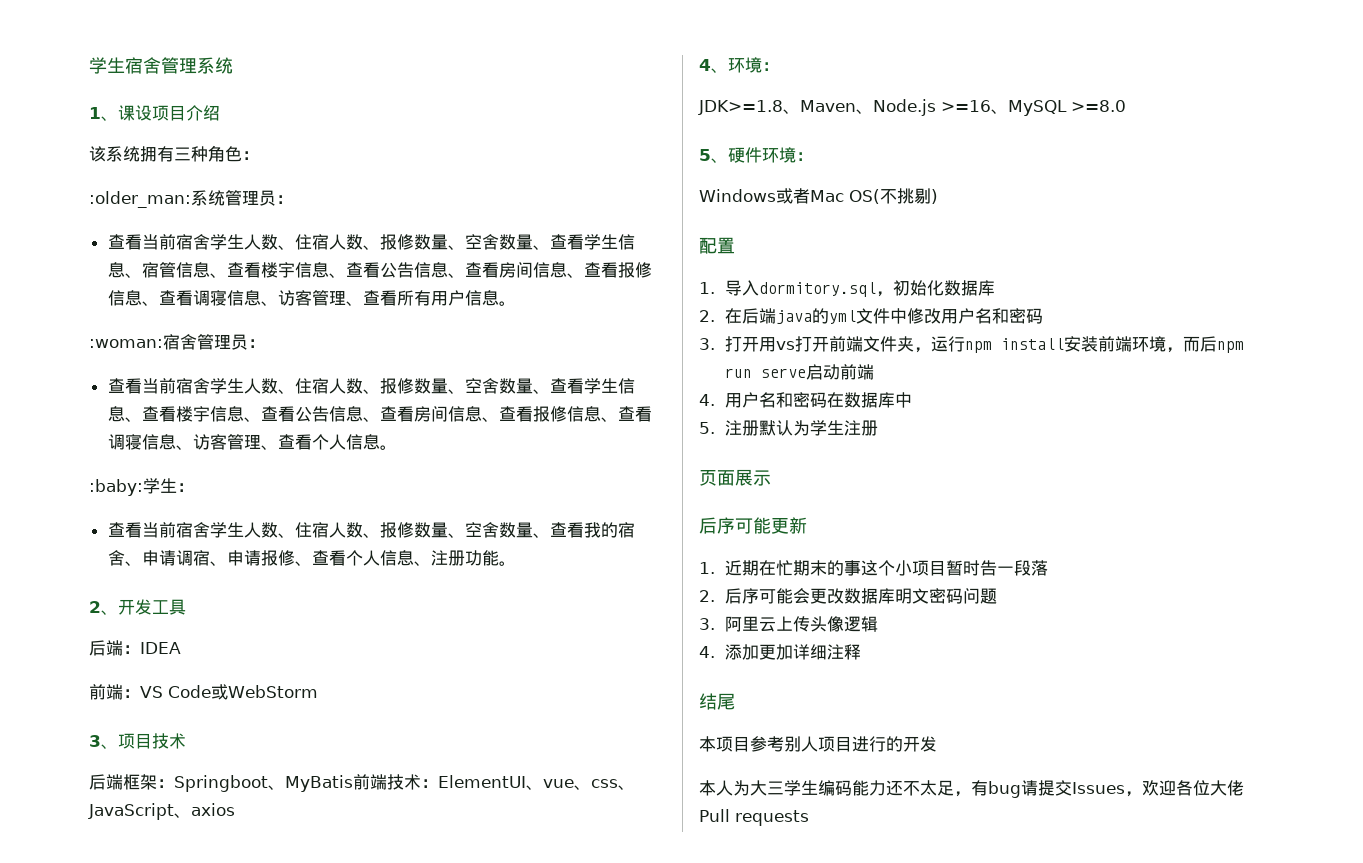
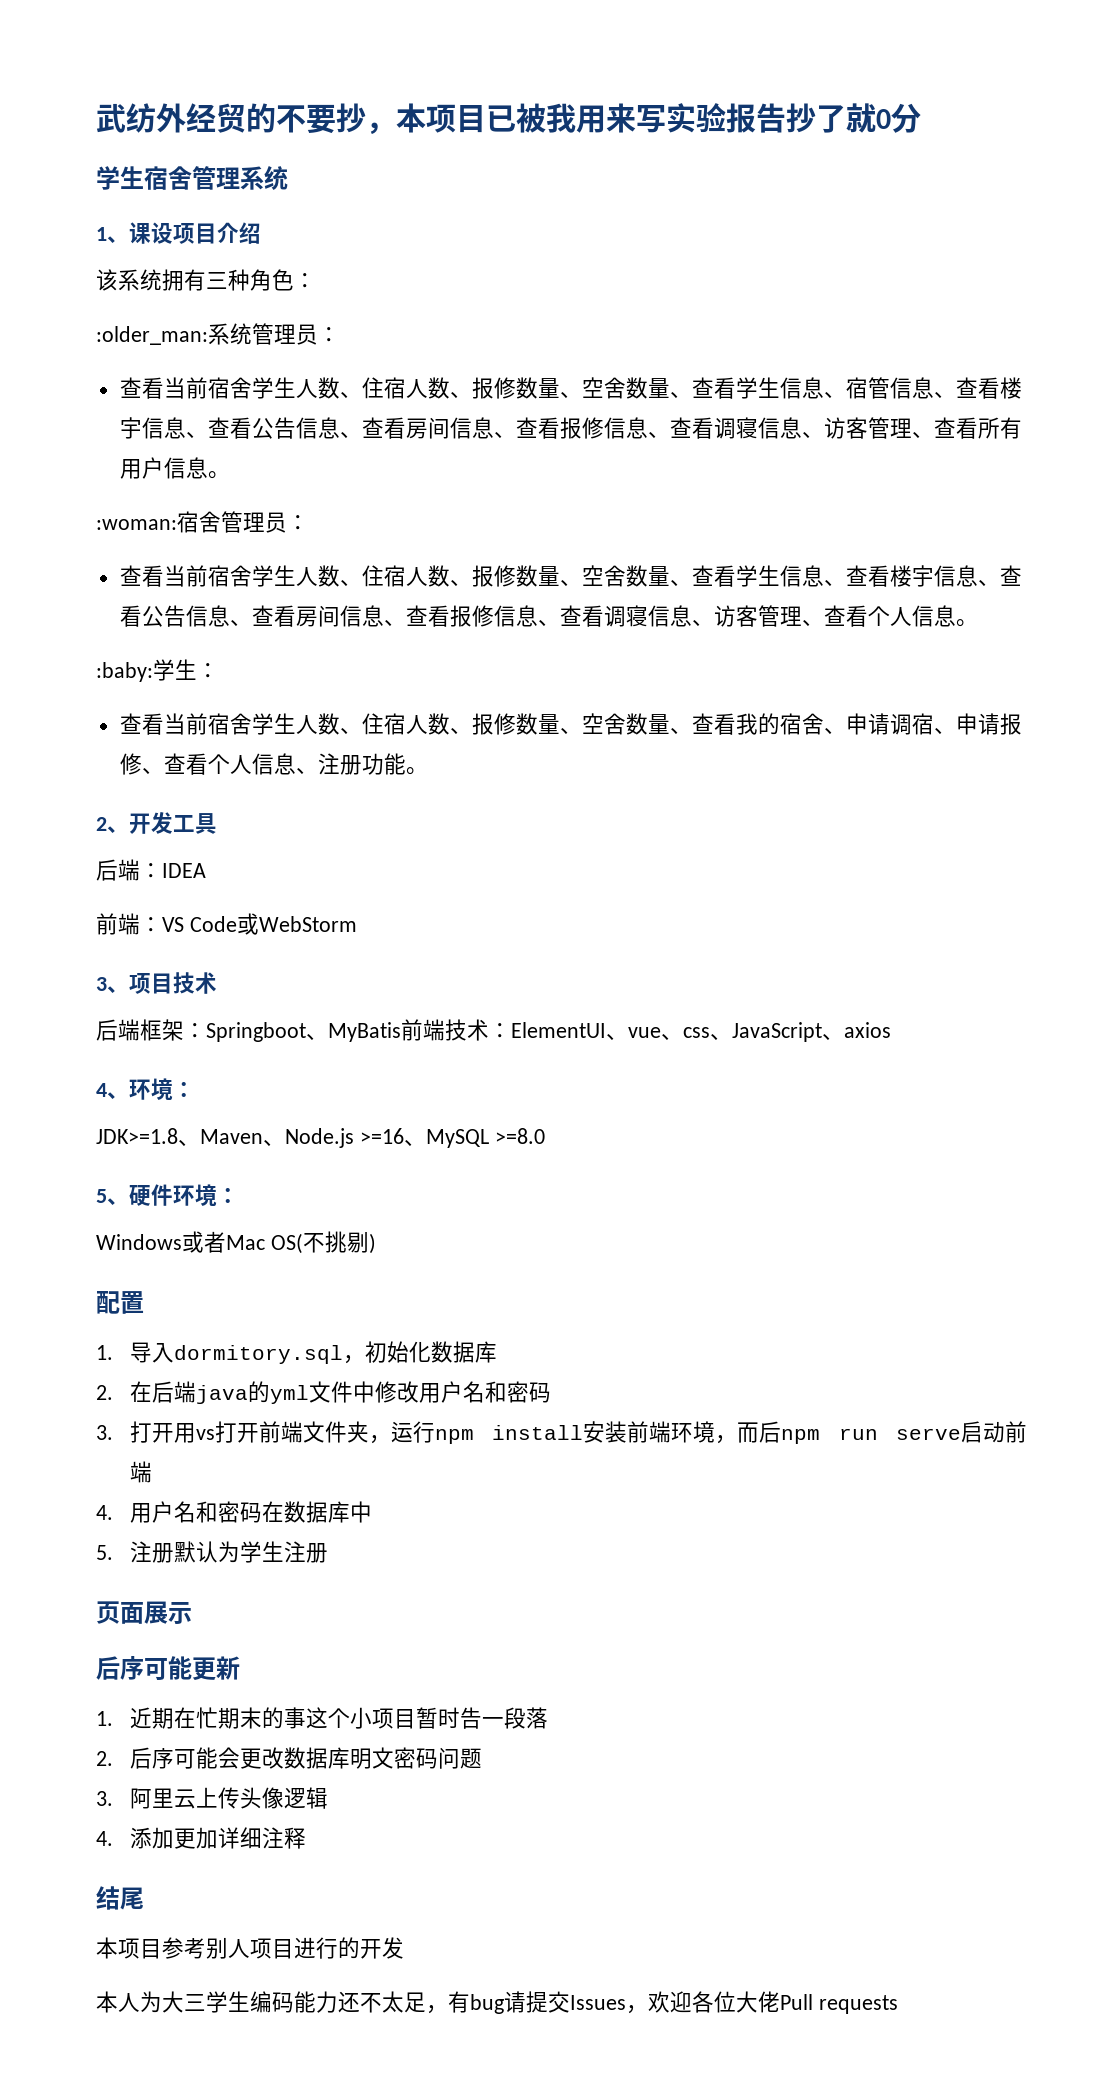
(89, 65) none -> [96,103,921,135] 武纺外经贸的不要抄，本项目已被我用来写实验报告抄了就0分 //

